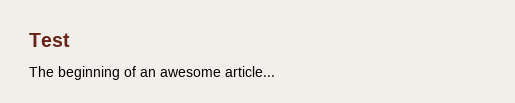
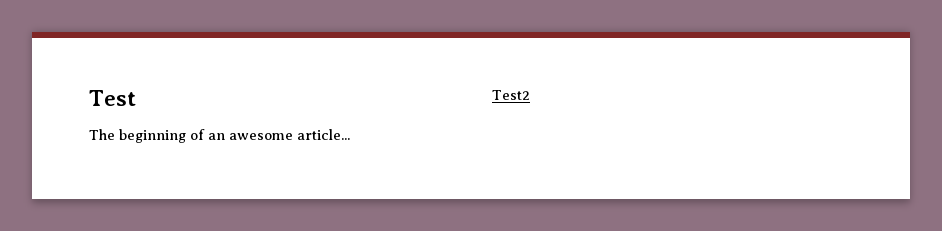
(275, 71) none -> [492,90,530,100] // Test2

